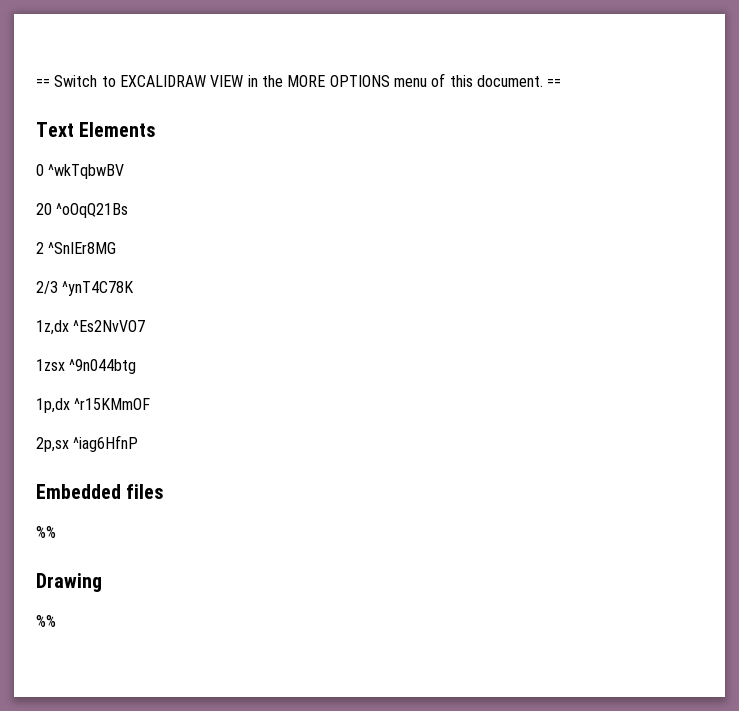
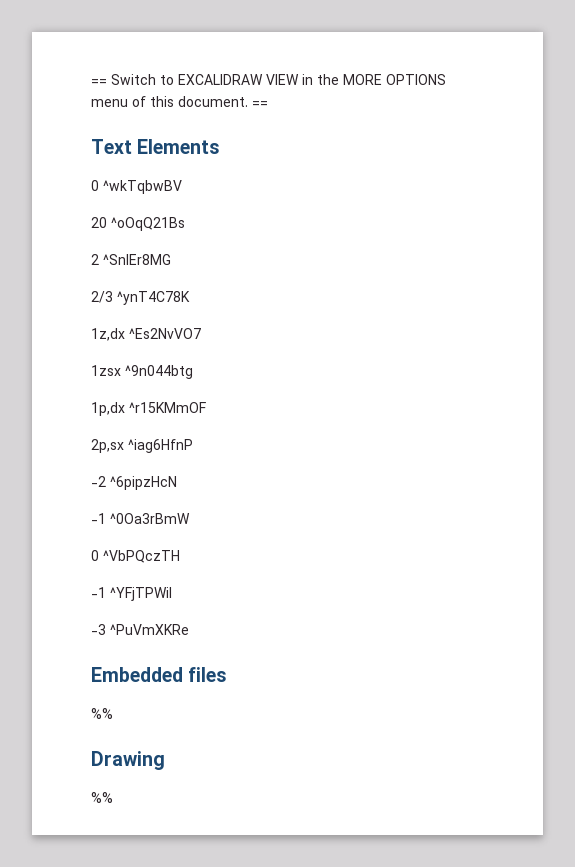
(139, 443) none -> [91,476,177,490] [91,513,190,524] [91,550,180,563] [91,587,172,601] [91,624,189,635] // -2 ^6pipzHcN // -1 ^0Oa3rBmW // 0 ^VbPQczTH // -1 ^YFjTPWil // -3 ^PuVmXKRe

